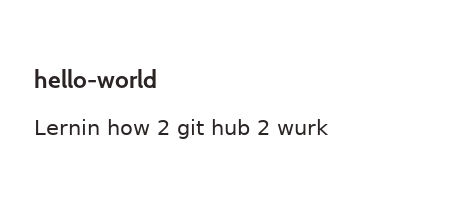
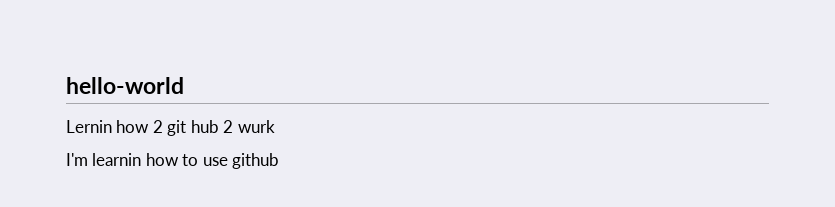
(329, 127) none -> [66,153,280,169] // I'm learnin how to use github

